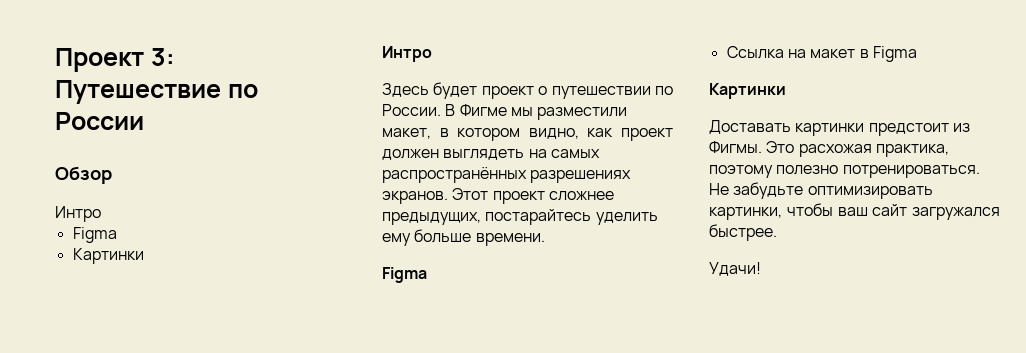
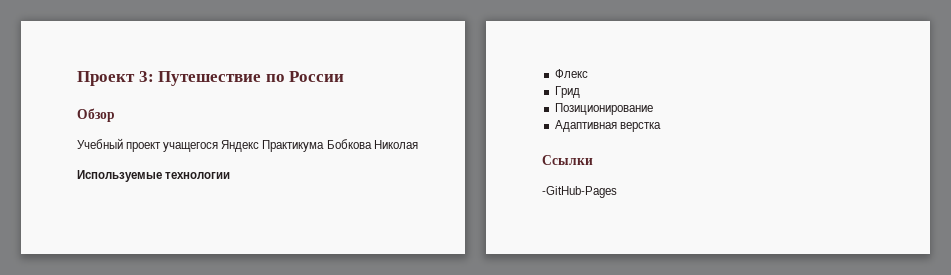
[55,206,101,222] [72,227,117,243] [72,248,144,264] [382,46,432,62] [382,82,673,99] [382,104,628,120] [382,128,673,141] [382,149,600,160] [382,167,632,183] [382,188,614,204] [382,209,658,225] [382,229,545,246] [382,267,427,283] [726,46,917,62] [709,83,786,99] [709,120,970,136] [709,141,949,157] [709,165,980,178] [709,182,933,199] [709,203,1000,220] [709,224,777,241] [709,262,761,276] Интро // Figma // Картинки // Интро // Здесь будет проект о путешествии по России. В Фигме мы разместили макет, в котором видно, как проект должен выглядеть на самых распространённых разрешениях экранов. Этот проект сложнее предыдущих, постарайтесь уделить ему больше времени. // Figma // Ссылка на макет в Figma // Картинки // Доставать картинки предстоит из Фигмы. Это расхожая практика, поэтому полезно потренироваться. Не забудьте оптимизировать картинки, чтобы ваш сайт загружался быстрее. // Удачи! -> [77,138,418,152] [77,170,231,182] [554,69,588,78] [554,86,580,98] [554,103,653,115] [554,120,661,132] [542,155,593,165] [542,186,617,198] Учебный проект учащегося Яндекс Практикума Бобкова Николая // Используемые технологии // Флекс // Грид // Позиционирование // Адаптивная верстка // Ссылки // -GitHub-Pages

